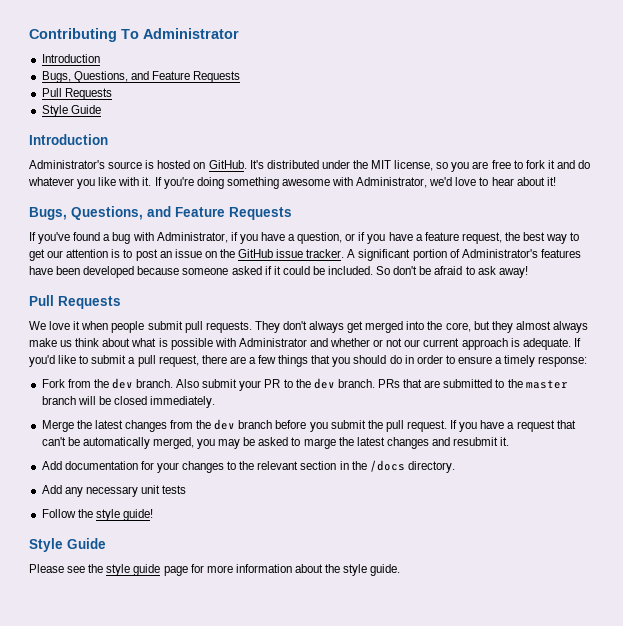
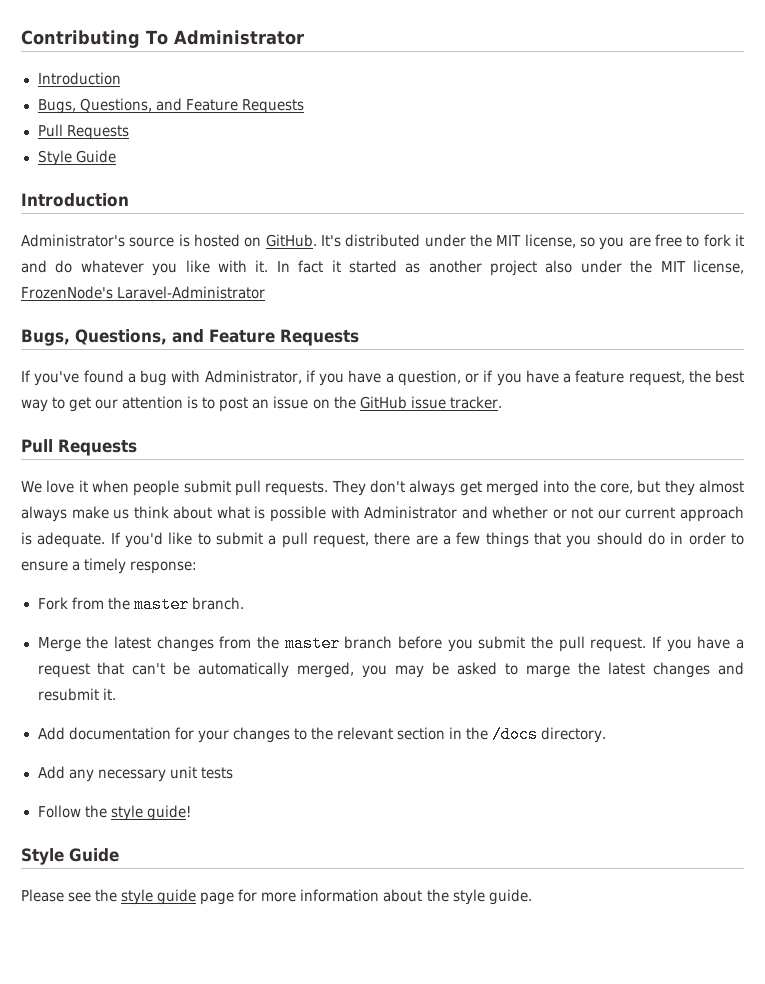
[154,177,556,189] If you're doing something awesome with Administrator, we'd love to hear about it! -> [276,260,745,276] [21,286,266,299] In fact it started as another project also under the MIT license, FrozenNode's Laravel-Administrator
[347,249,581,261] [29,266,528,278] A significant portion of Administrator's features have been developed because someone asked if it could be included. So don't be afraid to ask away! -> (502, 402) none
[111,378,568,391] [41,396,216,408] dev branch. Also submit your PR to the dev branch. PRs that are submitted to the master branch will be closed immediately. -> [133,596,244,613] master branch.
[214,419,236,430] dev -> [284,635,340,652] master

